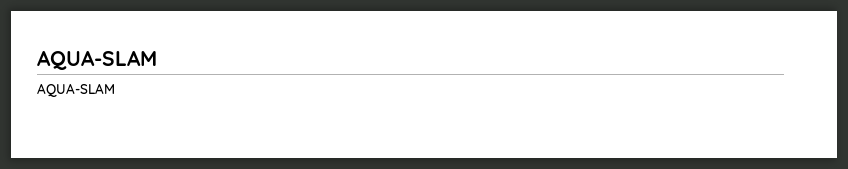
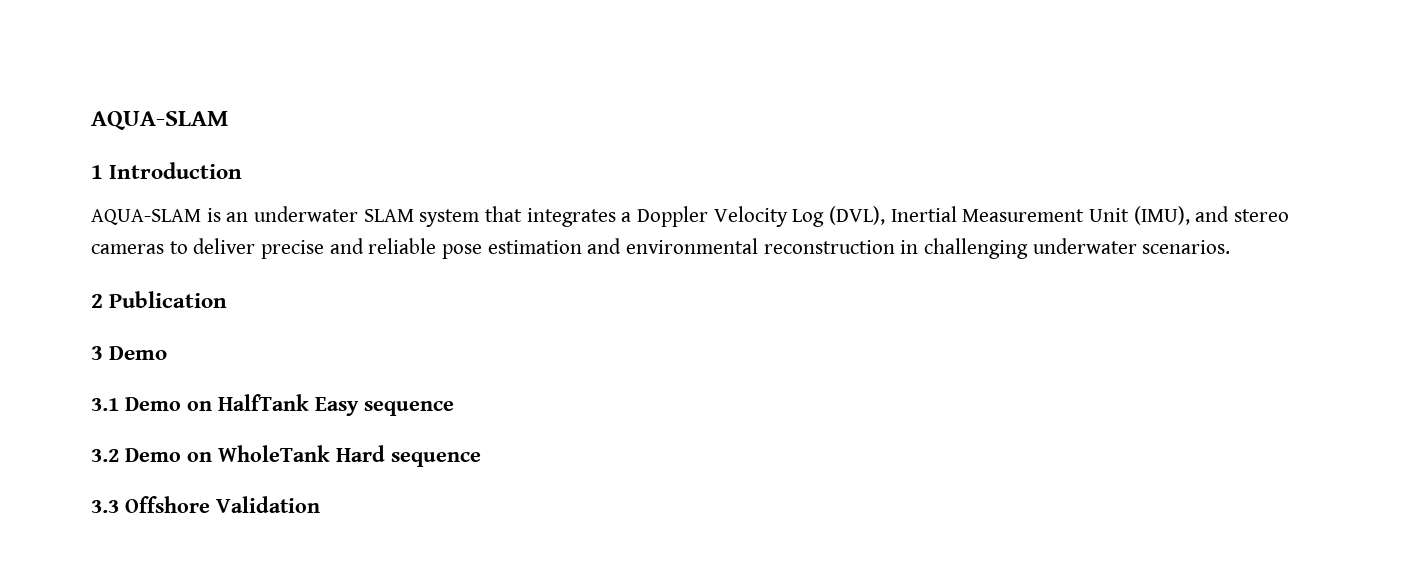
[37,50,157,70] [37,83,115,97] AQUA-SLAM // AQUA-SLAM -> [91,111,229,130] [91,162,243,179] [91,206,1290,227] [91,238,1231,259] [91,291,228,308] [91,346,168,360] [91,394,454,416] [91,445,481,467] [91,496,320,513] AQUA-SLAM // 1 Introduction // AQUA-SLAM is an underwater SLAM system that integrates a Doppler Velocity Log (DVL), Inertial Measurement Unit (IMU), and stereo cameras to deliver precise and reliable pose estimation and environmental reconstruction in challenging underwater scenarios. // 2 Publication // 3 Demo // 3.1 Demo on HalfTank Easy sequence // 3.2 Demo on WholeTank Hard sequence // 3.3 Offshore Validation

